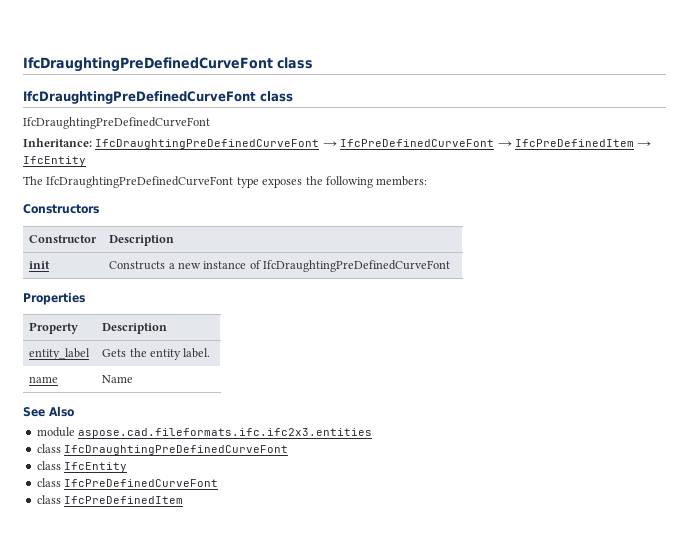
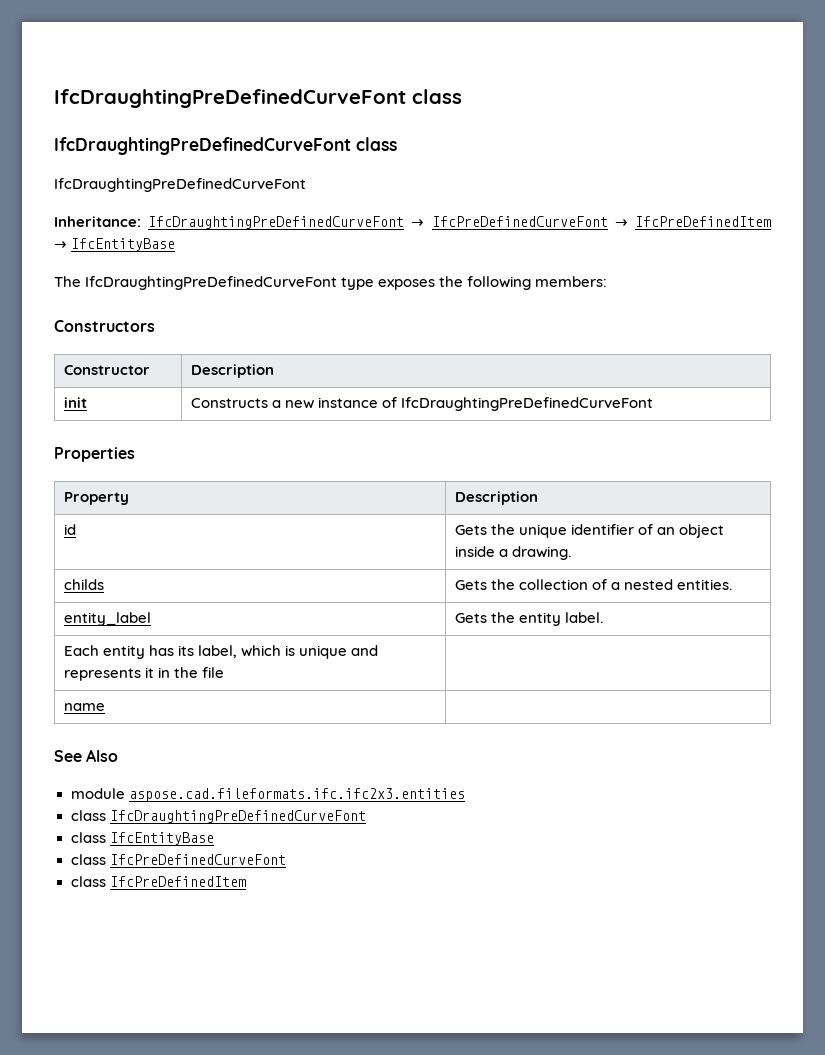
[23,156,86,166] IfcEntity -> [71,238,176,251] IfcEntityBase
(168, 328) none -> [63,524,76,535] [454,524,724,538] [454,546,571,560] [63,579,104,590] [454,579,732,590] // id | Gets the unique identifier of an object inside a drawing. // childs | Gets the collection of a nested entities.
(211, 353) none -> [63,645,379,659] [63,667,224,681] // Each entity has its label, which is unique and represents it in the file |
[102,375,134,383] Name -> (105, 707) none
[64,462,128,472] IfcEntity -> [109,832,214,845] IfcEntityBase

